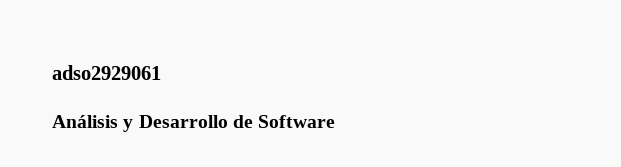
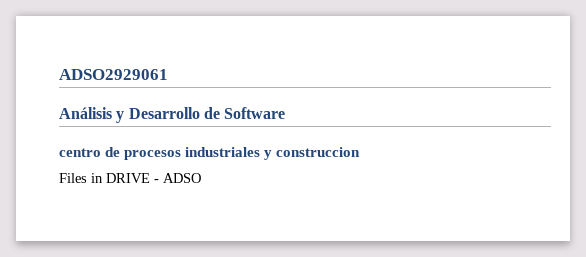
[52,65,161,80] adso2929061 -> [59,69,168,80] ADSO2929061
(336, 121) none -> [59,147,361,160] [59,173,201,183] // centro de procesos industriales y construccion // Files in DRIVE - ADSO

